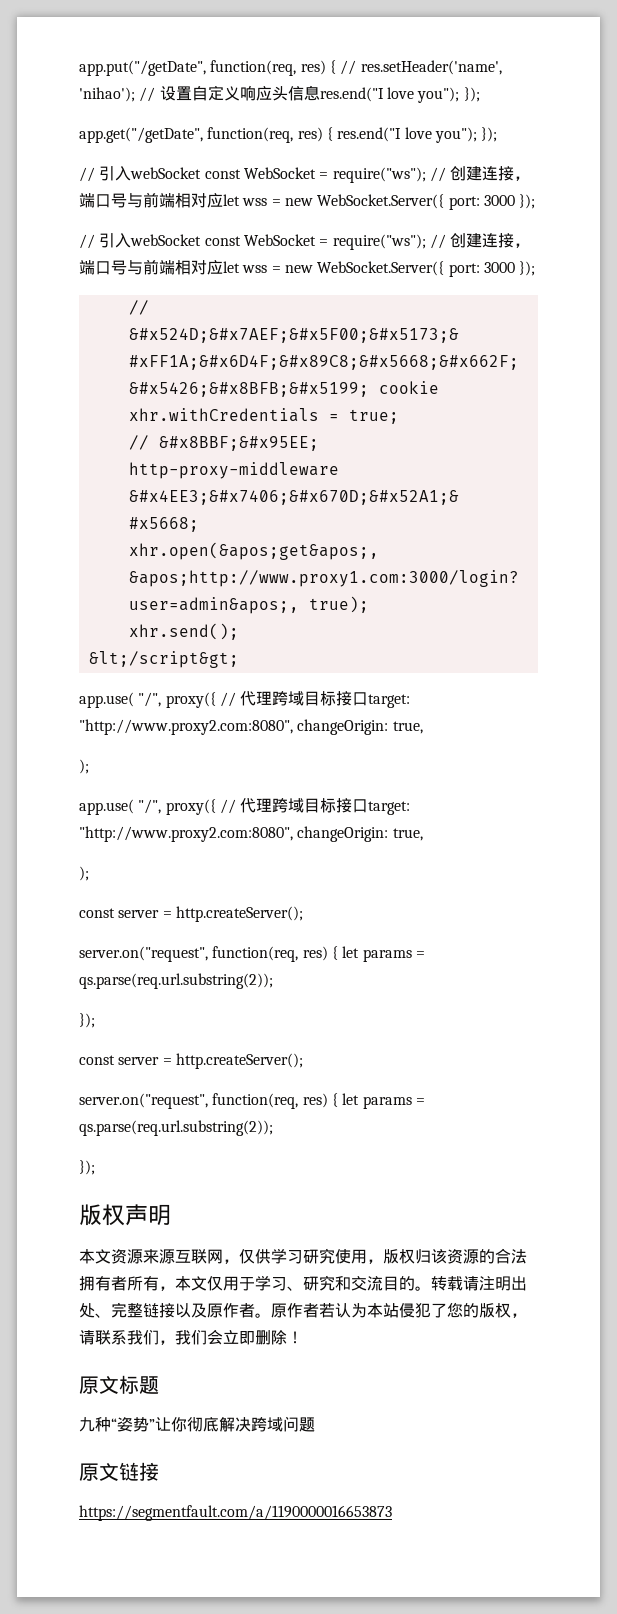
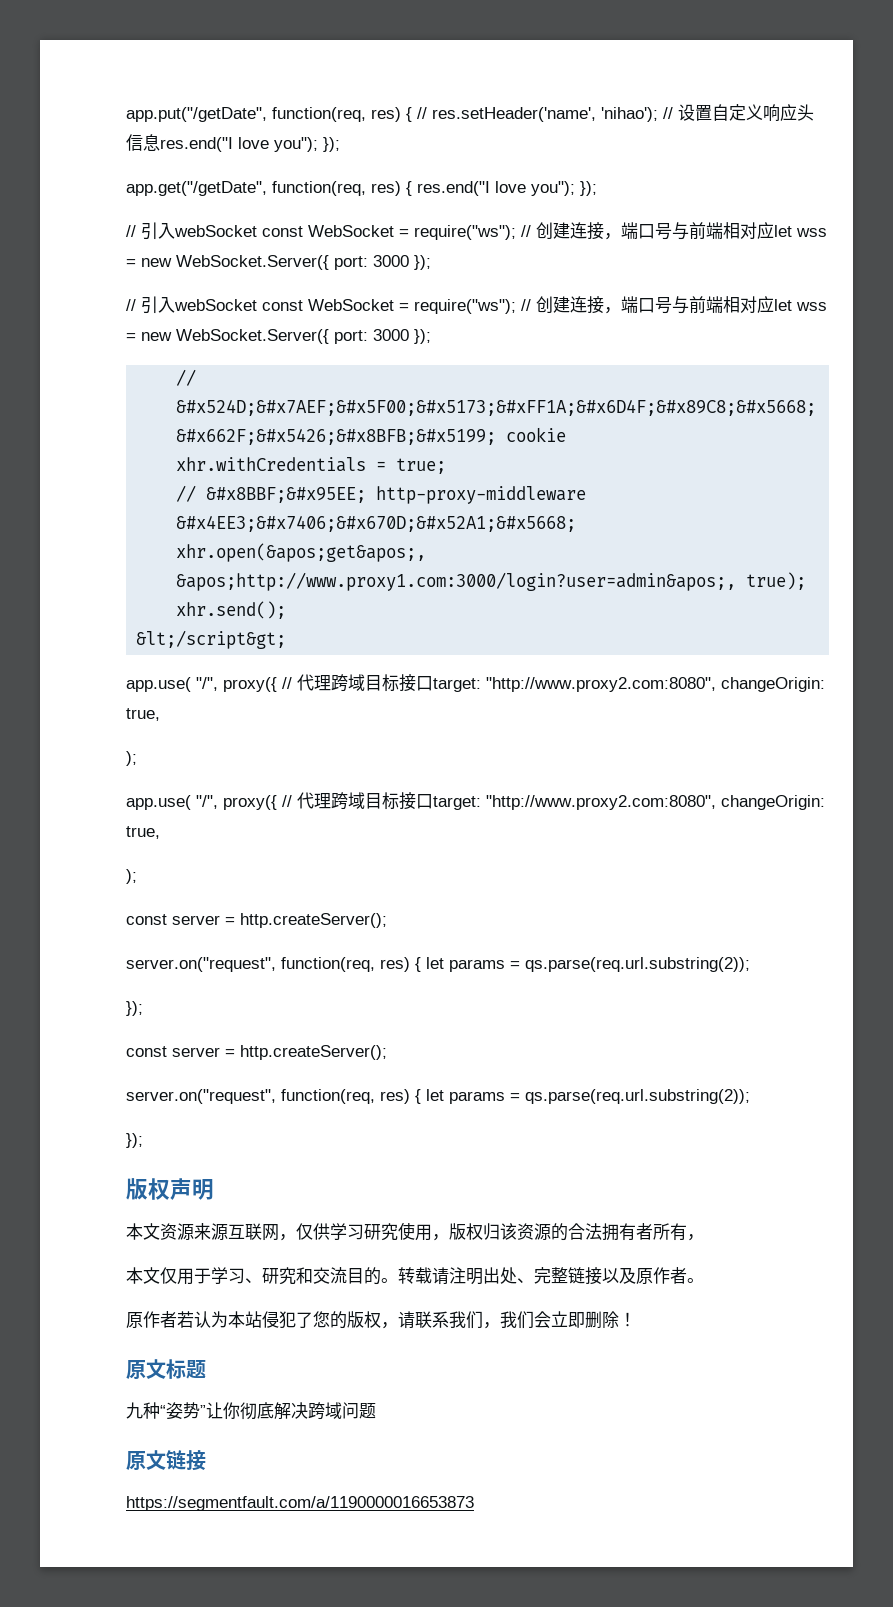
(175, 1288) none -> (704, 1237) //
(271, 1315) none -> (704, 1280) //

